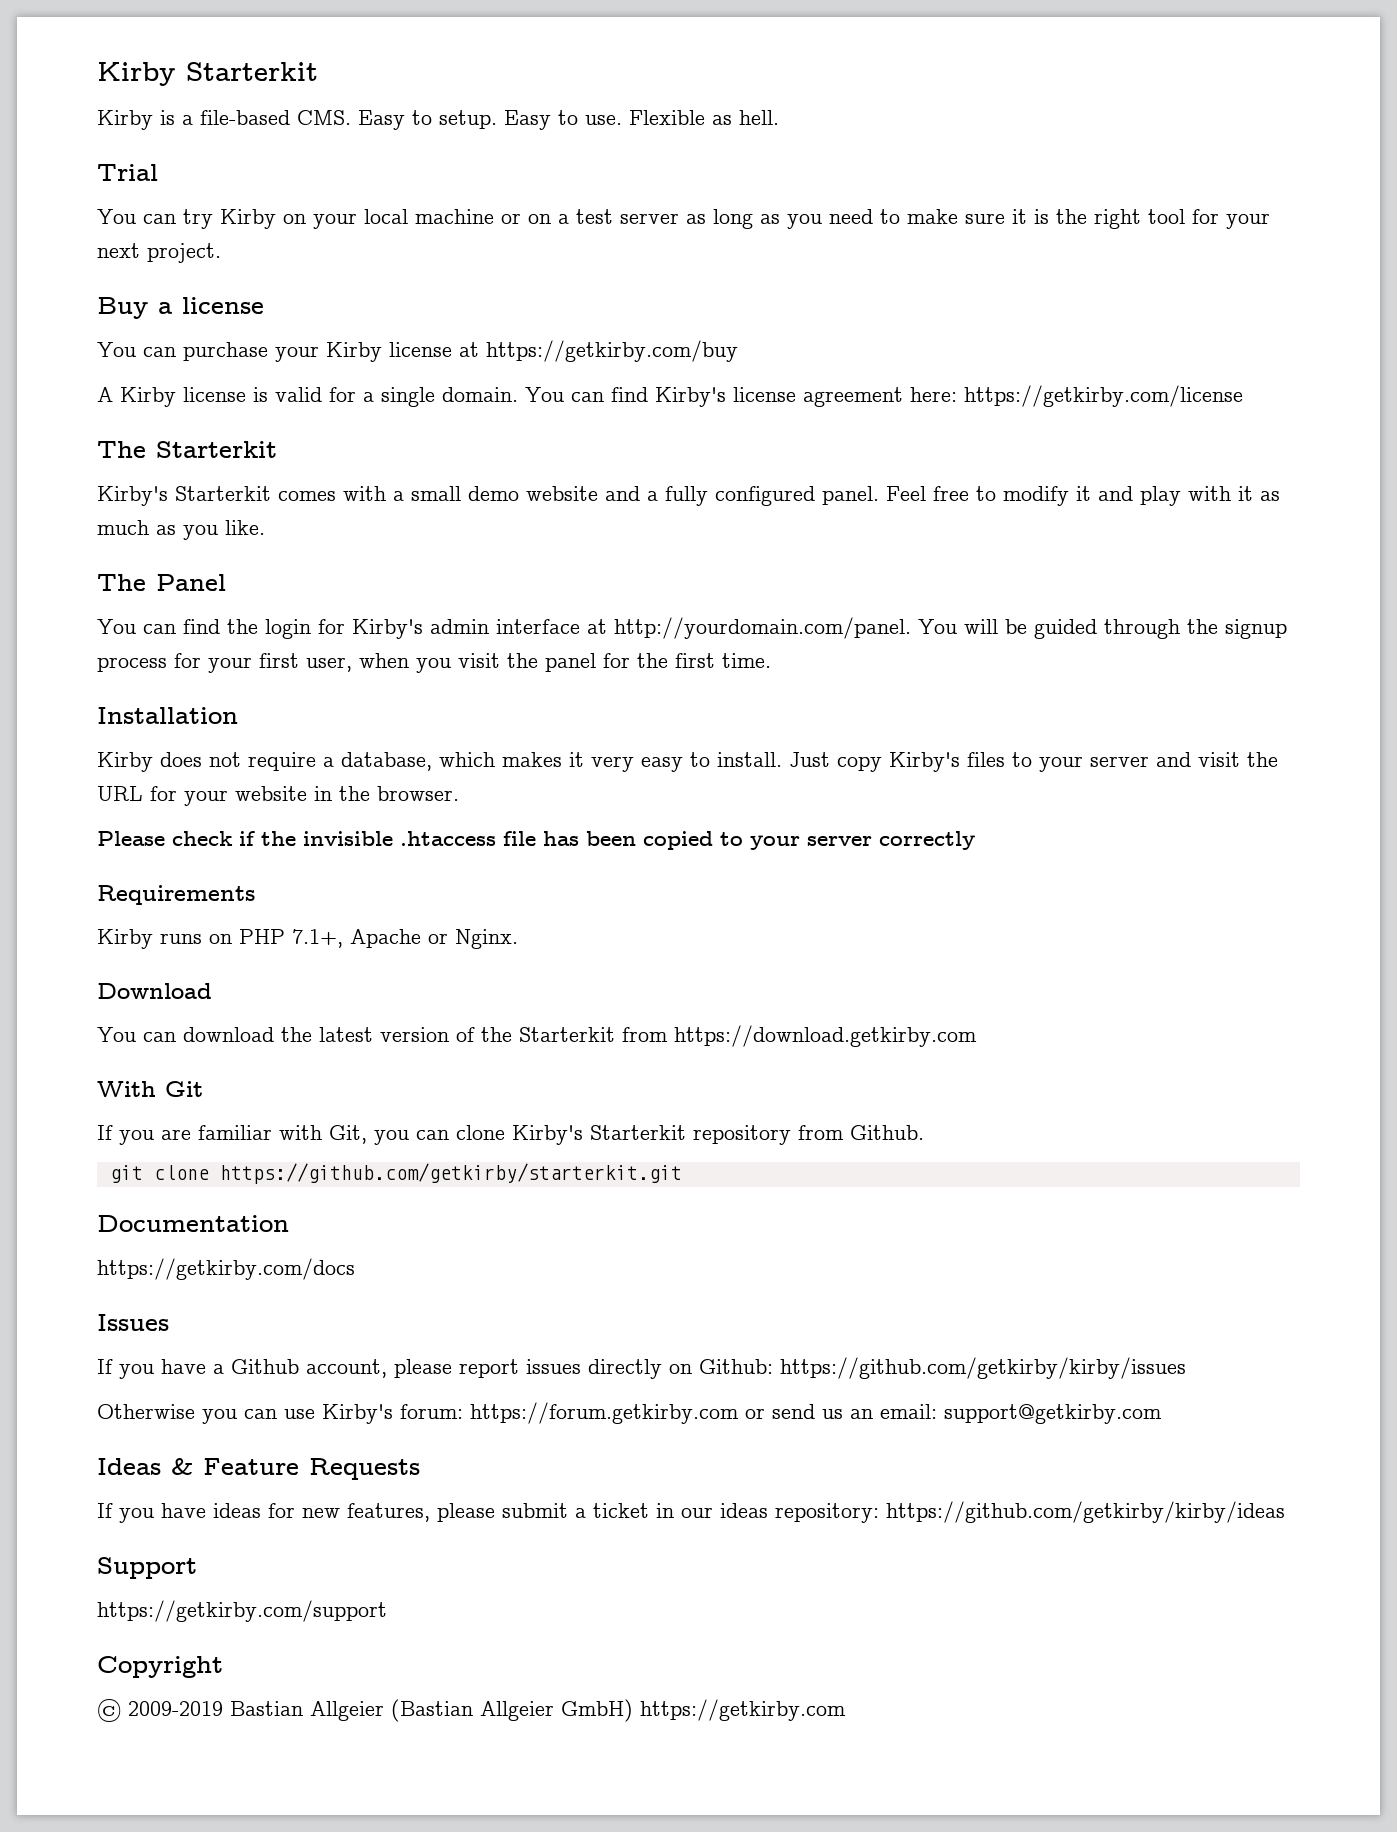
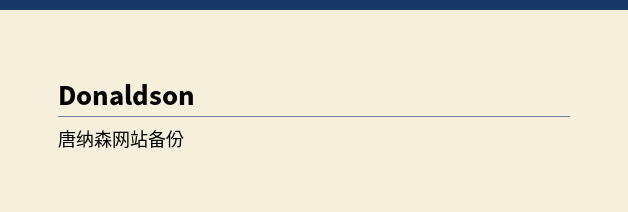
[97,62,318,86] [97,110,779,130] [97,164,158,181] [97,209,1270,229] [97,243,221,263] [97,297,264,319] [97,340,738,362] [97,385,1243,407] [97,441,277,458] [97,486,1280,506] [97,520,265,540] [97,574,226,591] [97,617,1287,639] [97,653,771,673] [97,707,238,724] [97,752,1278,772] [97,786,459,806] [97,831,975,850] [97,885,255,905] [97,929,518,949] [97,983,212,999] [97,1025,977,1047] [97,1081,203,1097] [97,1125,924,1145] [109,1163,682,1184] [97,1215,289,1232] [97,1258,355,1280] [97,1314,169,1331] [97,1357,1186,1379] [97,1402,1162,1424] [97,1458,420,1480] [97,1501,1285,1523] [97,1557,197,1579] [97,1600,387,1622] [97,1656,223,1678] [97,1699,846,1722] Kirby Starterkit // Kirby is a file-based CMS. Easy to setup. Easy to use. Flexible as hell. // Trial // You can try Kirby on your local machine or on a test server as long as you need to make sure it is the right tool for your next project. // Buy a license // You can purchase your Kirby license at https://getkirby.com/buy // A Kirby license is valid for a single domain. You can find Kirby's license agreement here: https://getkirby.com/license // The Starterkit // Kirby's Starterkit comes with a small demo website and a fully configured panel. Feel free to modify it and play with it as much as you like. // The Panel // You can find the login for Kirby's admin interface at http://yourdomain.com/panel. You will be guided through the signup process for your first user, when you visit the panel for the first time. // Installation // Kirby does not require a database, which makes it very easy to install. Just copy Kirby's files to your server and visit the URL for your website in the browser. // Please check if the invisible .htaccess file has been copied to your server correctly // Requirements // Kirby runs on PHP 7.1+, Apache or Nginx. // Download // You can download the latest version of the Starterkit from https://download.getkirby.com // With Git // If you are familiar with Git, you can clone Kirby's Starterkit repository from Github. // git clone https://github.com/getkirby/starterkit.git // Documentation // https://getkirby.com/docs // Issues // If you have a Github account, please report issues directly on Github: https://github.com/getkirby/kirby/issues // Otherwise you can use Kirby's forum: https://forum.getkirby.com or send us an email: support@getkirby.com // Ideas & Feature Requests // If you have ideas for new features, please submit a ticket in our ideas repository: https://github.com/getkirby/kirby/ideas // Support // https://getkirby.com/support // Copyright // © 2009-2019 Bastian Allgeier (Bastian Allgeier GmbH) https://getkirby.com -> [58,84,195,106] [58,130,184,149] Donaldson // 唐纳森网站备份

